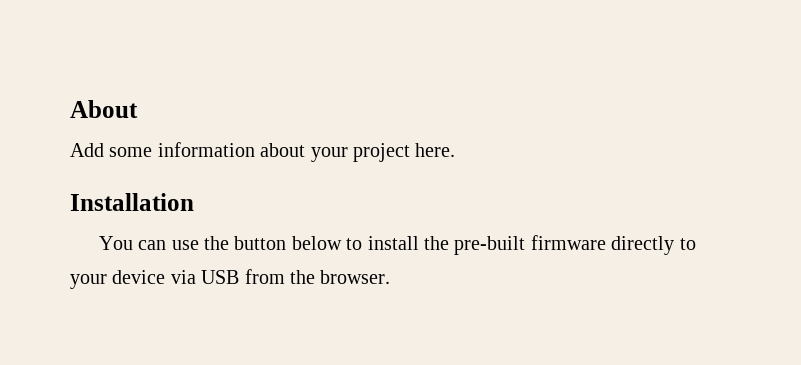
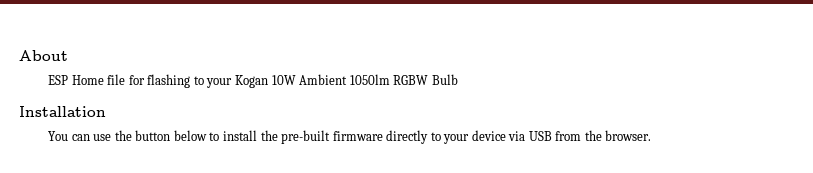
[70,142,456,162] Add some information about your project here. -> [48,74,458,88] ESP Home file for flashing to your Kogan 10W Ambient 1050lm RGBW Bulb

